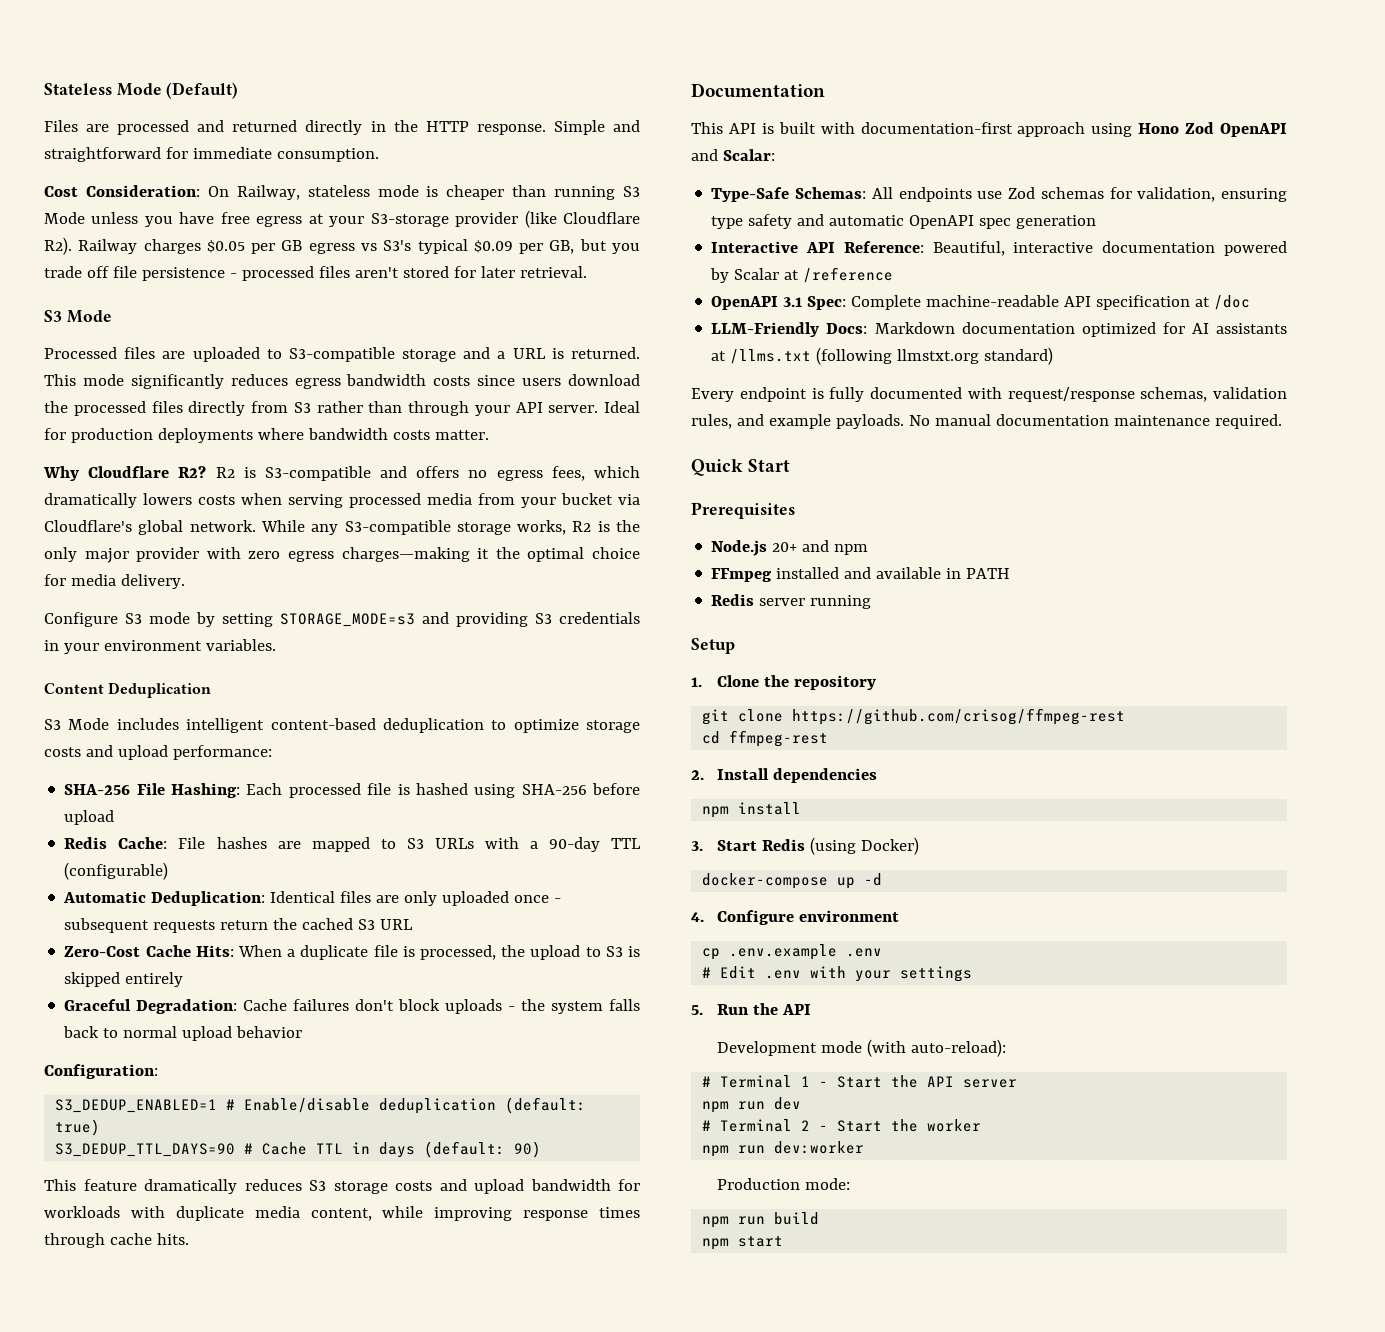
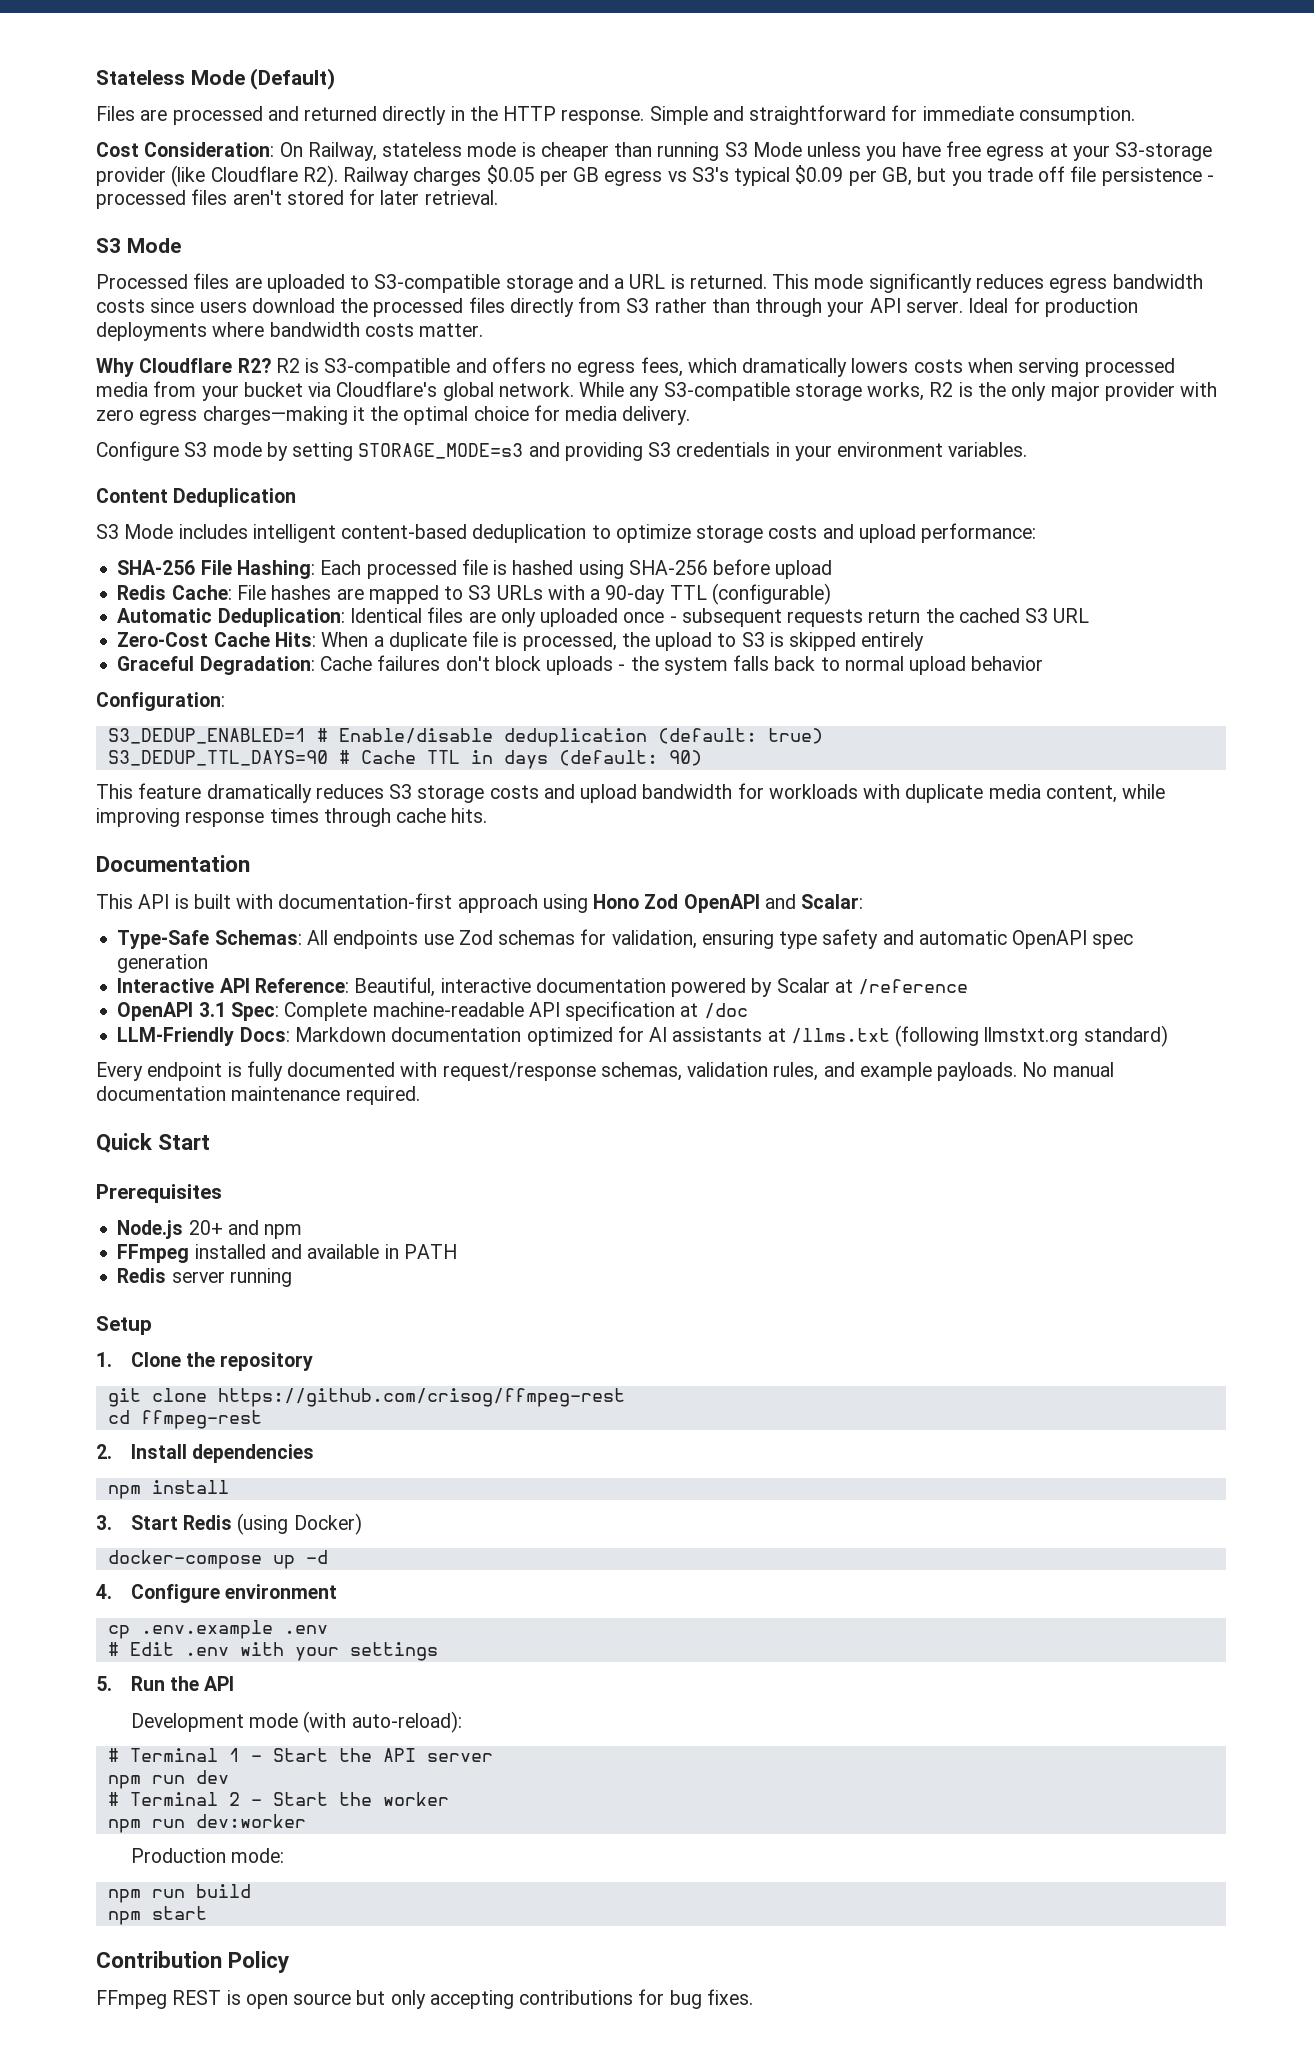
(784, 1241) none -> [96,1951,290,1973] [96,1989,753,2009] // Contribution Policy // FFmpeg REST is open source but only accepting contributions for bug fixes.

